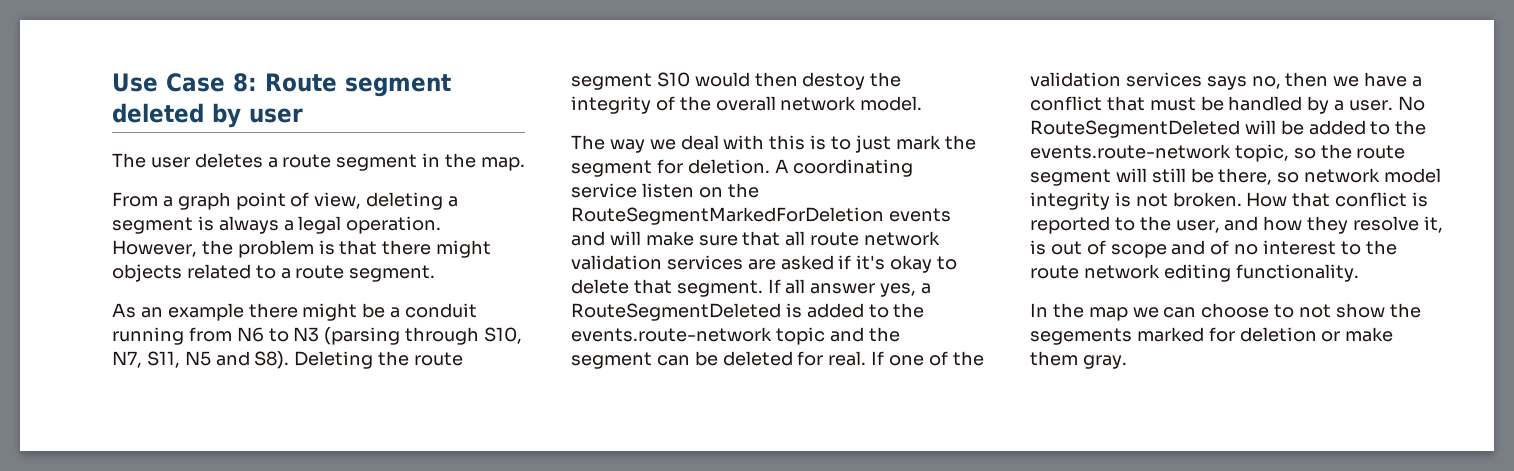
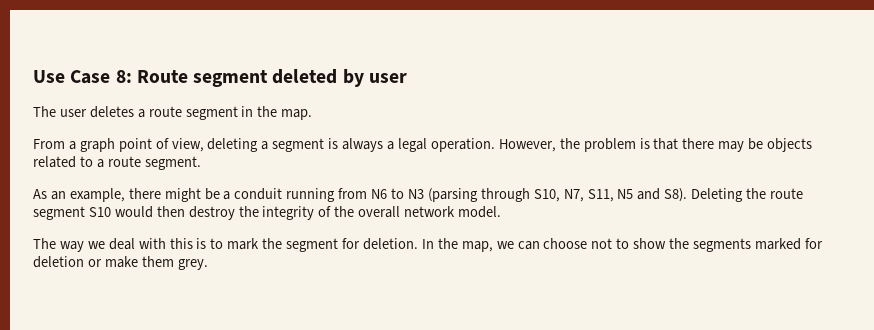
[436,240,492,258] might -> [718,138,764,152] may be
[167,303,244,321] example -> [69,188,125,202] example,
[802,72,866,90] destoy -> [188,206,235,220] destroy
[854,135,891,153] just -> (224, 243) none
[774,159,914,177] [571,183,759,198] [571,207,951,225] [571,231,941,246] [571,255,958,273] [571,279,932,297] [571,303,925,321] [571,327,900,345] [571,351,984,369] [1030,72,1423,90] [1030,96,1425,114] [1030,120,1427,138] [1030,144,1406,162] [1030,168,1442,186] [1030,192,1429,210] [1030,216,1443,234] [1030,240,1397,258] [1030,264,1359,282] A coordinating service listen on the RouteSegmentMarkedForDeletion events and will make sure that all route network validation services are asked if it's okay to delete that segment. If all answer yes, a RouteSegmentDeleted is added to the events.route-network topic and the segment can be deleted for real. If one of the validation services says no, then we have a conflict that must be handled by a user. No RouteSegmentDeleted will be added to the events.route-network topic, so the route segment will still be there, so network model integrity is not broken. How that conflict is reported to the user, and how they resolve it, is out of scope and of no interest to the route network editing functionality. // -> (418, 244) none
[1088,307,1128,321] map -> [461,241,493,252] map,
[1274,304,1332,318] to not -> [591,238,630,249] not to
[1030,328,1132,345] segements -> [693,238,752,252] segments
[1082,355,1127,369] gray. -> [177,259,208,270] grey.

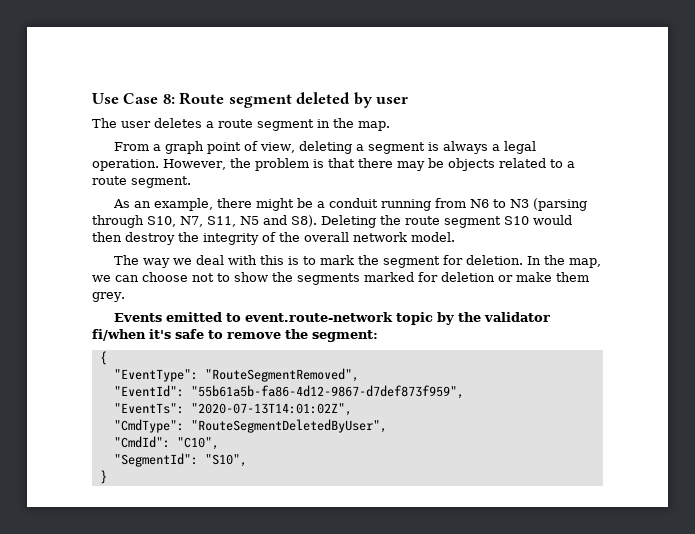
(208, 264) none -> [114,312,551,325] [92,329,378,342] [99,351,107,365] [113,368,359,382] [113,385,464,399] [113,403,352,416] [113,419,387,433] [113,436,219,450] [113,453,247,467] [99,470,107,484] // Events emitted to event.route-network topic by the validator fi/when it's safe to remove the segment: // { // "EventType": "RouteSegmentRemoved", // "EventId": "55b61a5b-fa86-4d12-9867-d7def873f959", // "EventTs": "2020-07-13T14:01:02Z", // "CmdType": "RouteSegmentDeletedByUser", // "CmdId": "C10", // "SegmentId": "S10", // }

